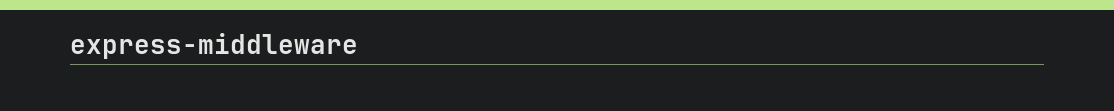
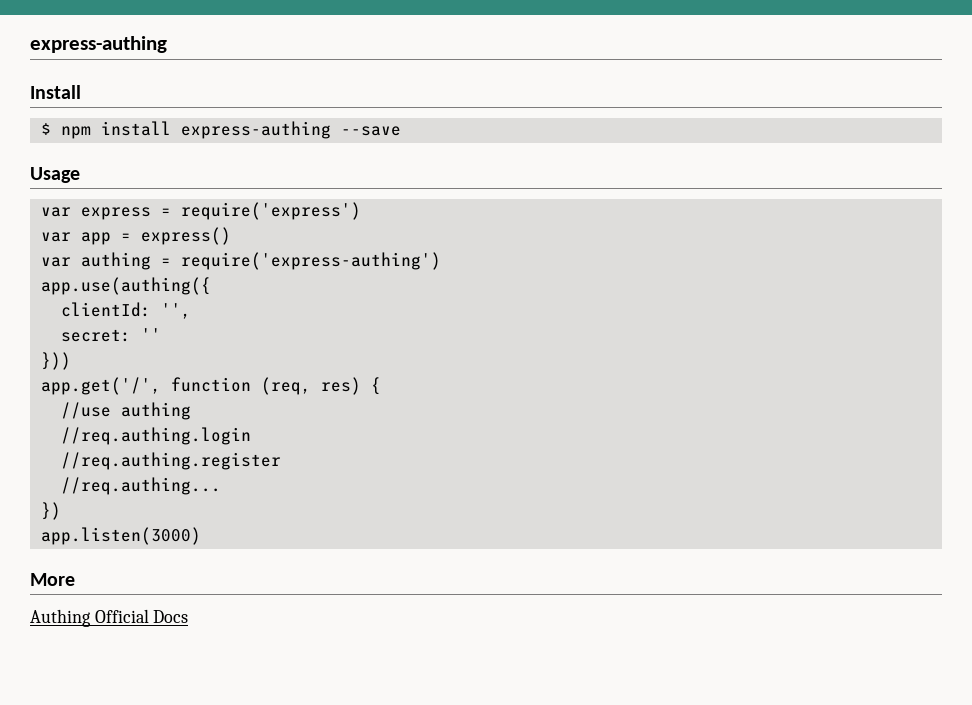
[70,33,358,59] express-middleware -> [30,36,167,53] [30,85,81,99] [40,121,401,139] [30,167,80,183] [40,202,361,220] [40,227,231,245] [40,252,441,270] [40,277,211,295] [60,302,191,319] [60,328,161,342] [40,352,71,370] [40,377,381,395] [60,402,191,420] [60,427,251,445] [60,452,281,470] [60,477,221,495] [40,502,61,520] [40,527,201,545] [30,573,75,586] [30,609,189,627] express-authing // Install // $ npm install express-authing --save // Usage // var express = require('express') // var app = express() // var authing = require('express-authing') // app.use(authing({ // clientId: '', // secret: '' // })) // app.get('/', function (req, res) { // //use authing // //req.authing.login // //req.authing.register // //req.authing... // }) // app.listen(3000) // More // Authing Official Docs

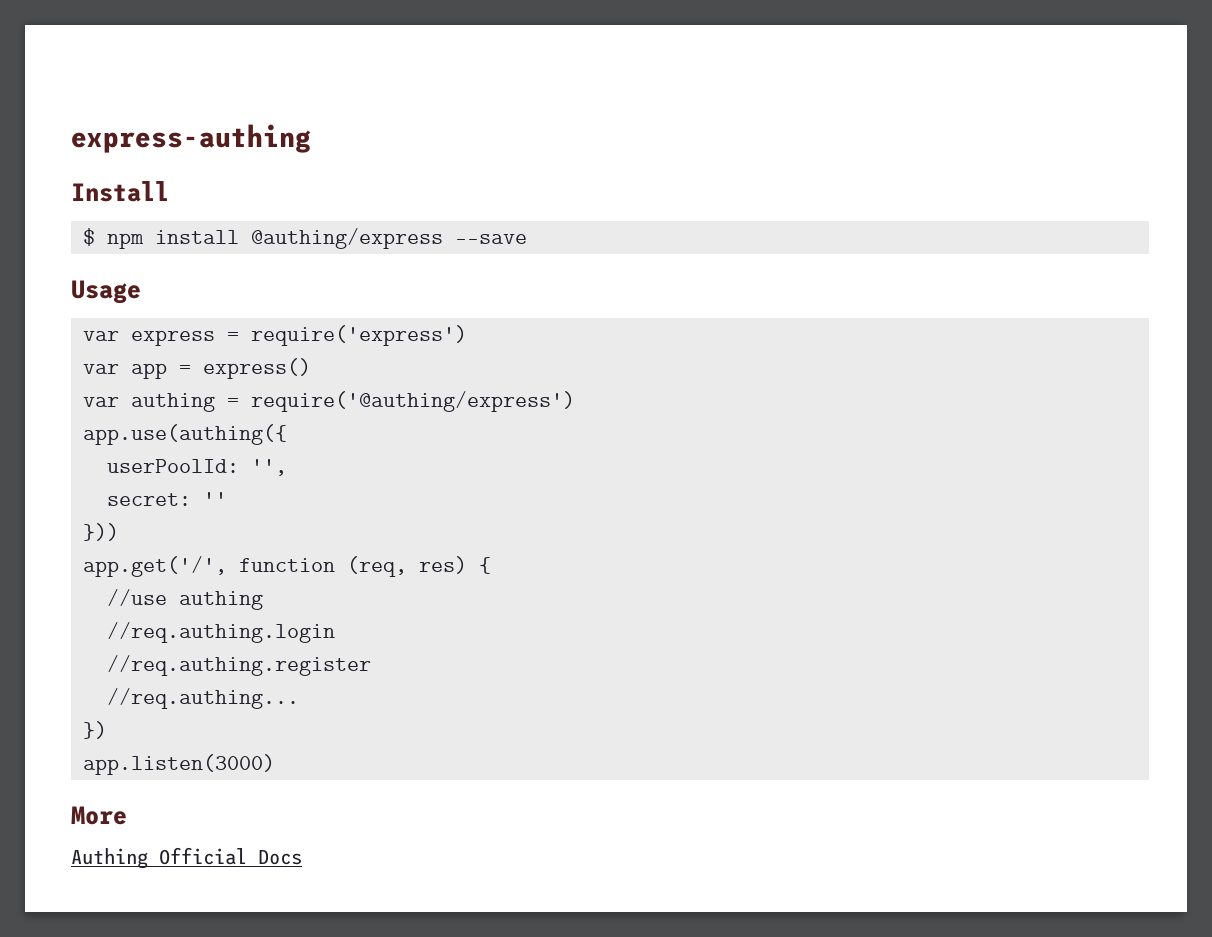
[180,121,331,139] express-authing -> [251,228,443,249] @authing/express
[180,252,441,270] require('express-authing') -> [251,391,575,412] require('@authing/express')
[60,302,151,317] clientId: -> [107,459,239,473] userPoolId:

